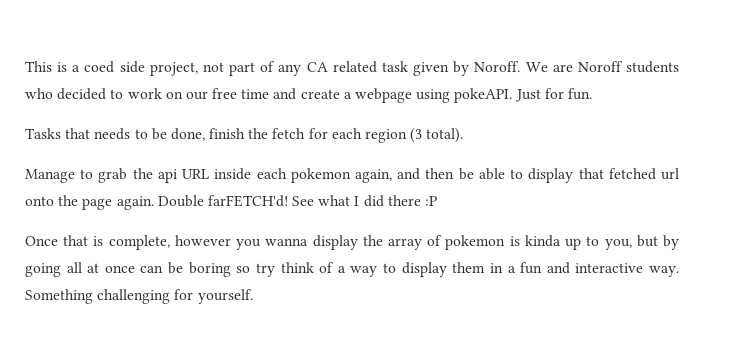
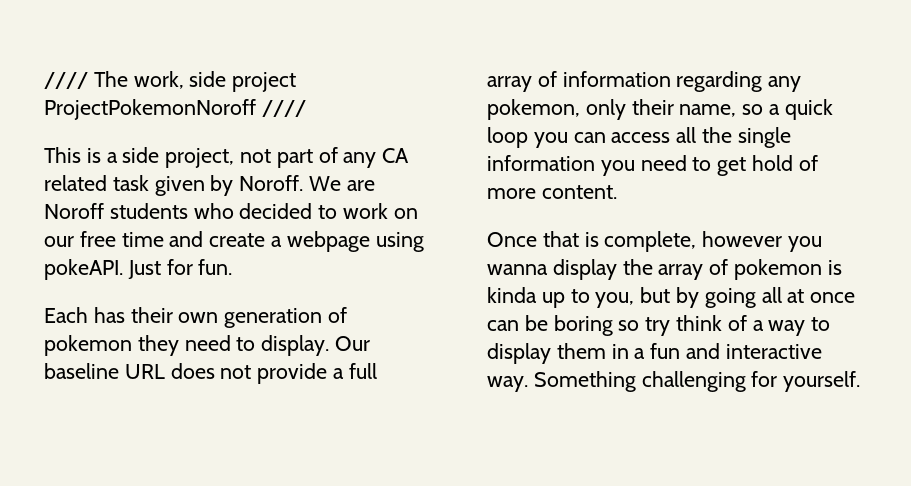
(25, 66) none -> [44,71,297,92] [44,99,306,120] //// The work, side project ProjectPokemonNoroff //// //
[84,61,115,73] coed -> (118, 157) none
[25,128,464,143] [25,168,679,183] [25,195,438,210] Tasks that needs to be done, finish the fetch for each region (3 total). // Manage to grab the api URL inside each pokemon again, and then be able to display that fetched url onto the page again. Double farFETCH'd! See what I did there :P -> [44,307,348,328] [44,335,371,356] [44,363,377,384] [487,71,802,92] [487,99,833,120] [487,127,791,148] [487,155,818,176] [487,185,617,199] Each has their own generation of pokemon they need to display. Our baseline URL does not provide a full array of information regarding any pokemon, only their name, so a quick loop you can access all the single information you need to get hold of more content.

